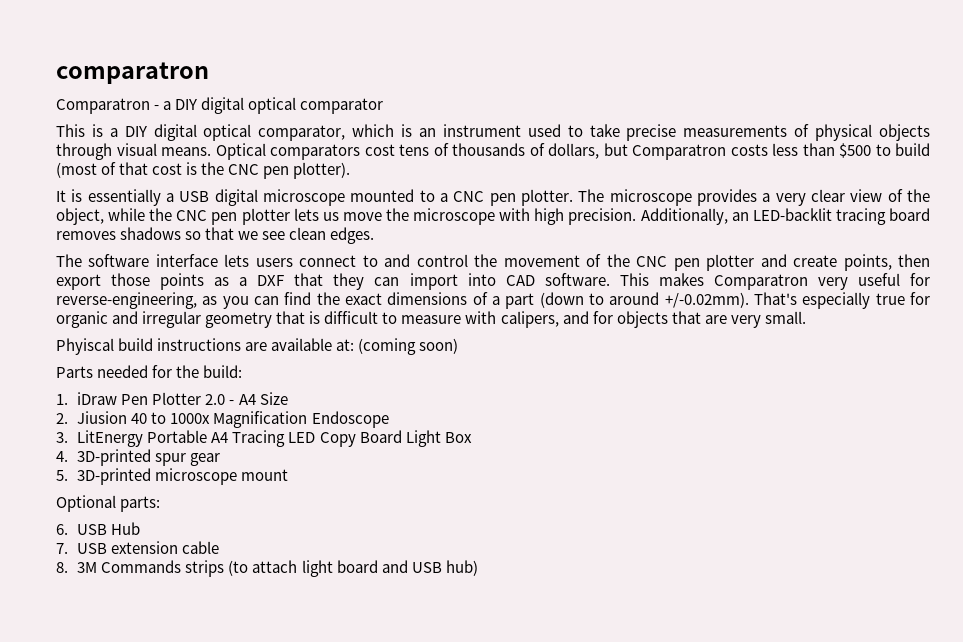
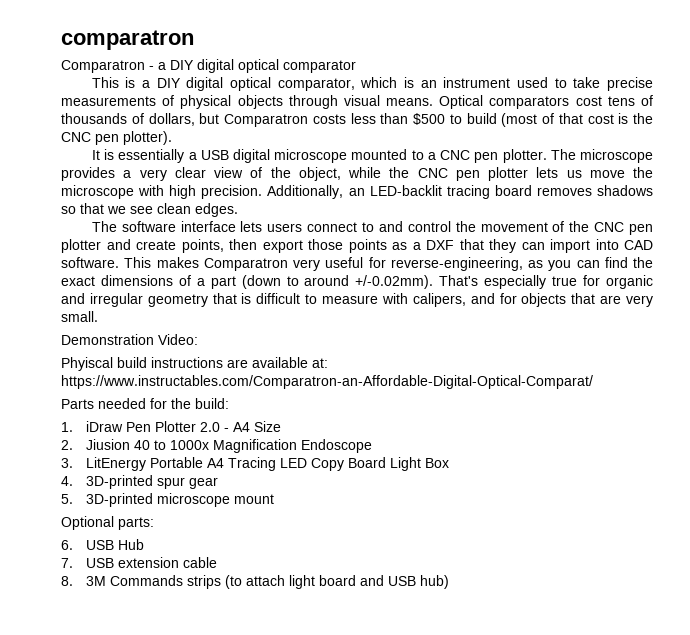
(806, 317) none -> [61,334,198,345] // Demonstration Video:
[358,338,459,355] (coming soon) -> [61,375,593,389] https://www.instructables.com/Comparatron-an-Affordable-Digital-Optical-Comparat/

